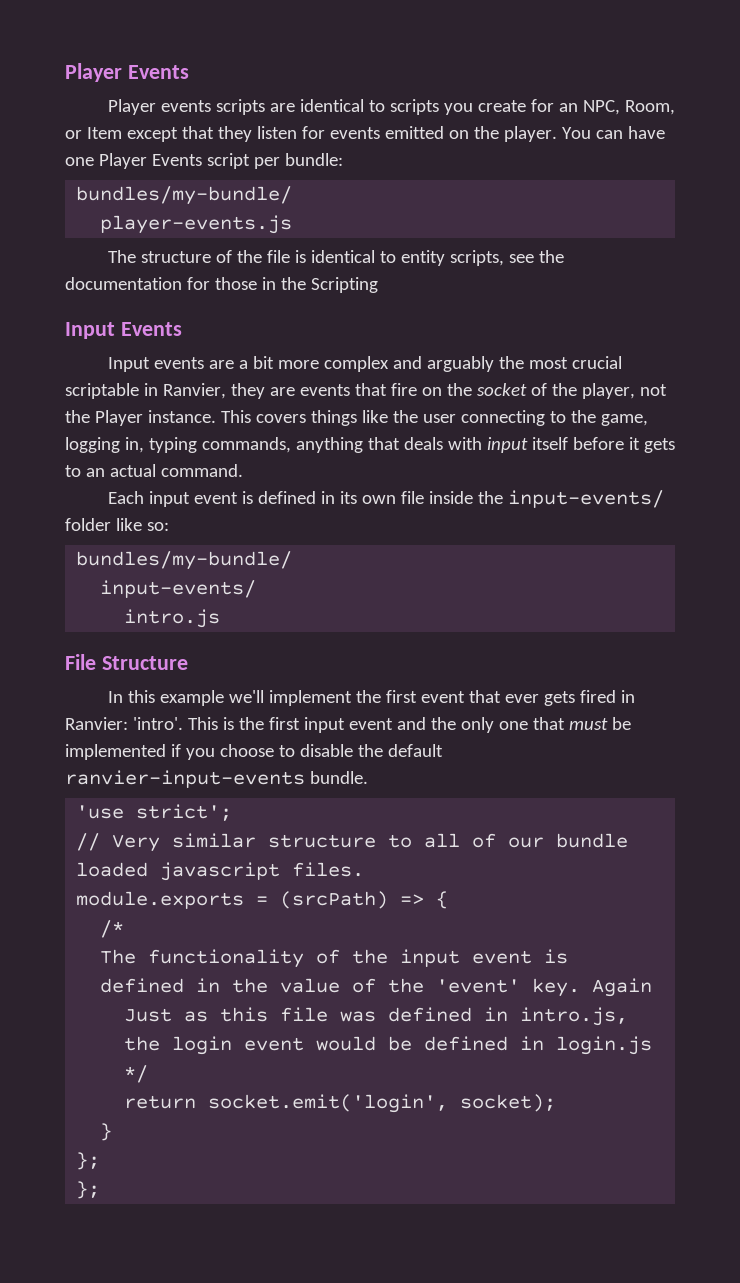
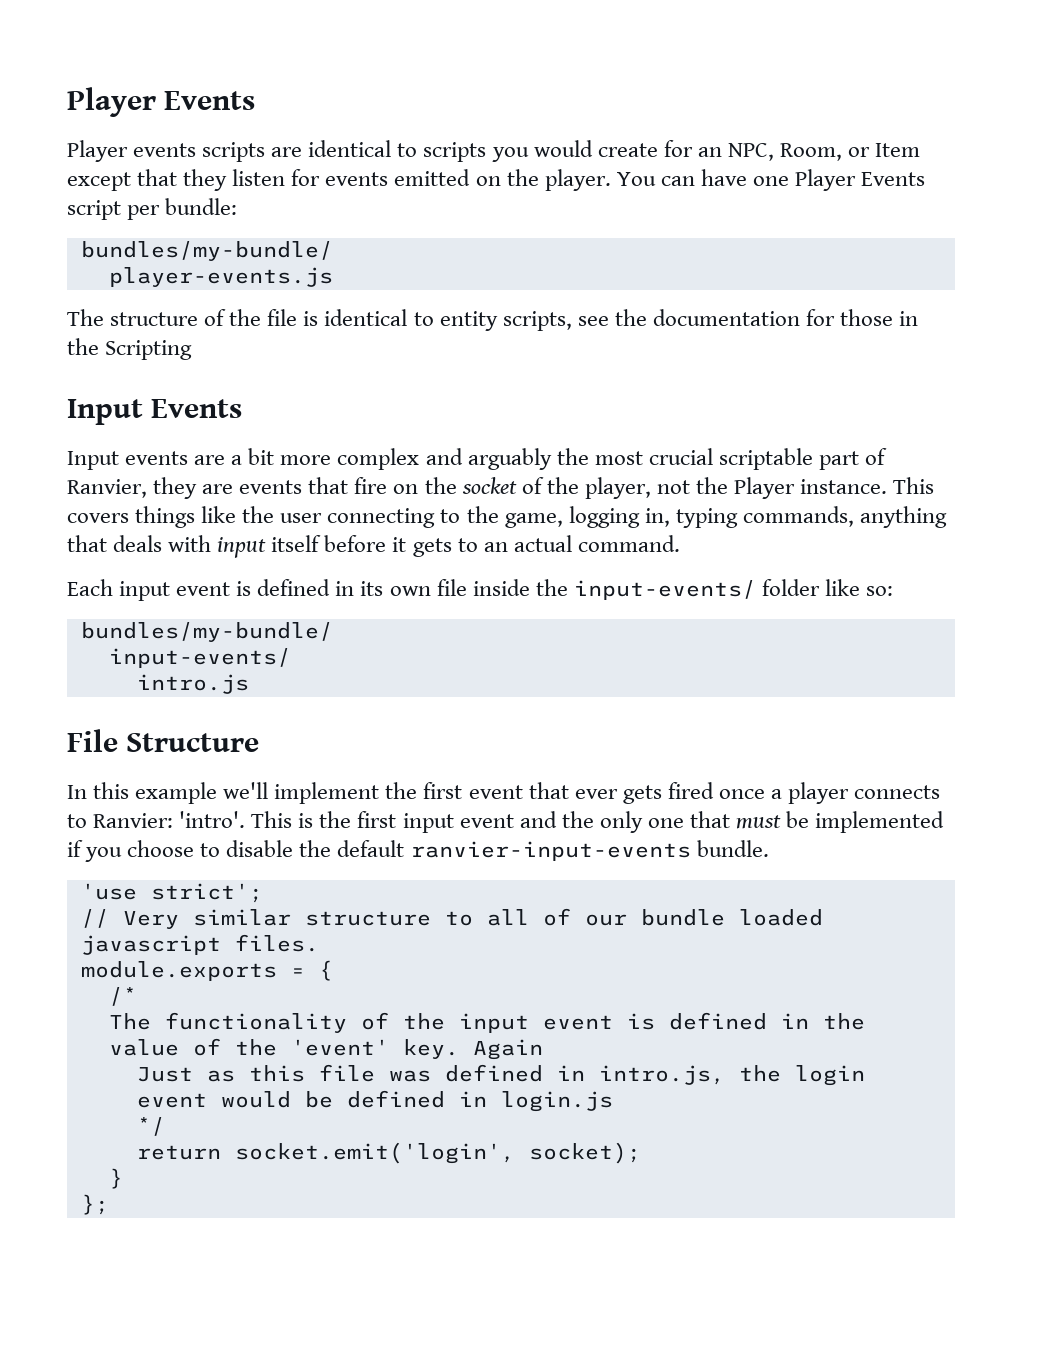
(473, 109) none -> [533,140,593,157] would
[143,383,158,396] in -> [818,448,888,470] part of
[620,690,635,703] in -> [718,782,941,804] [67,814,87,828] once a player connects to
[280,891,425,909] (srcPath) => -> (305, 972) none
[76,1181,101,1199] // }; -> (109, 1204) none

